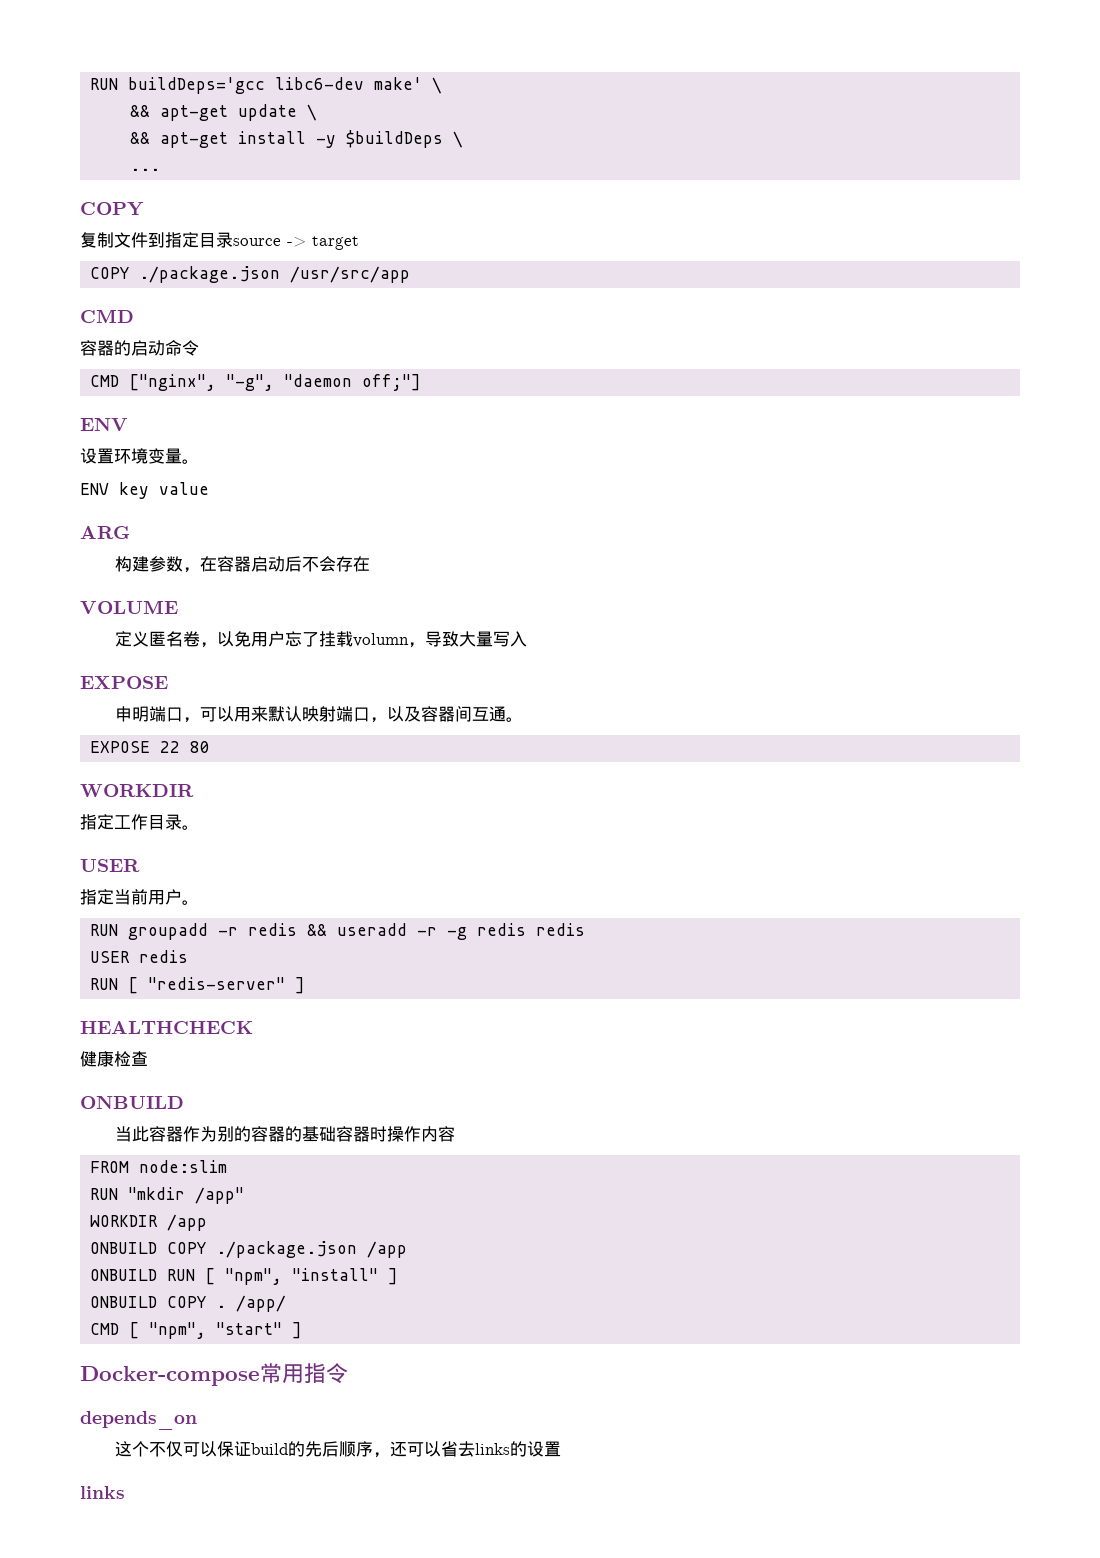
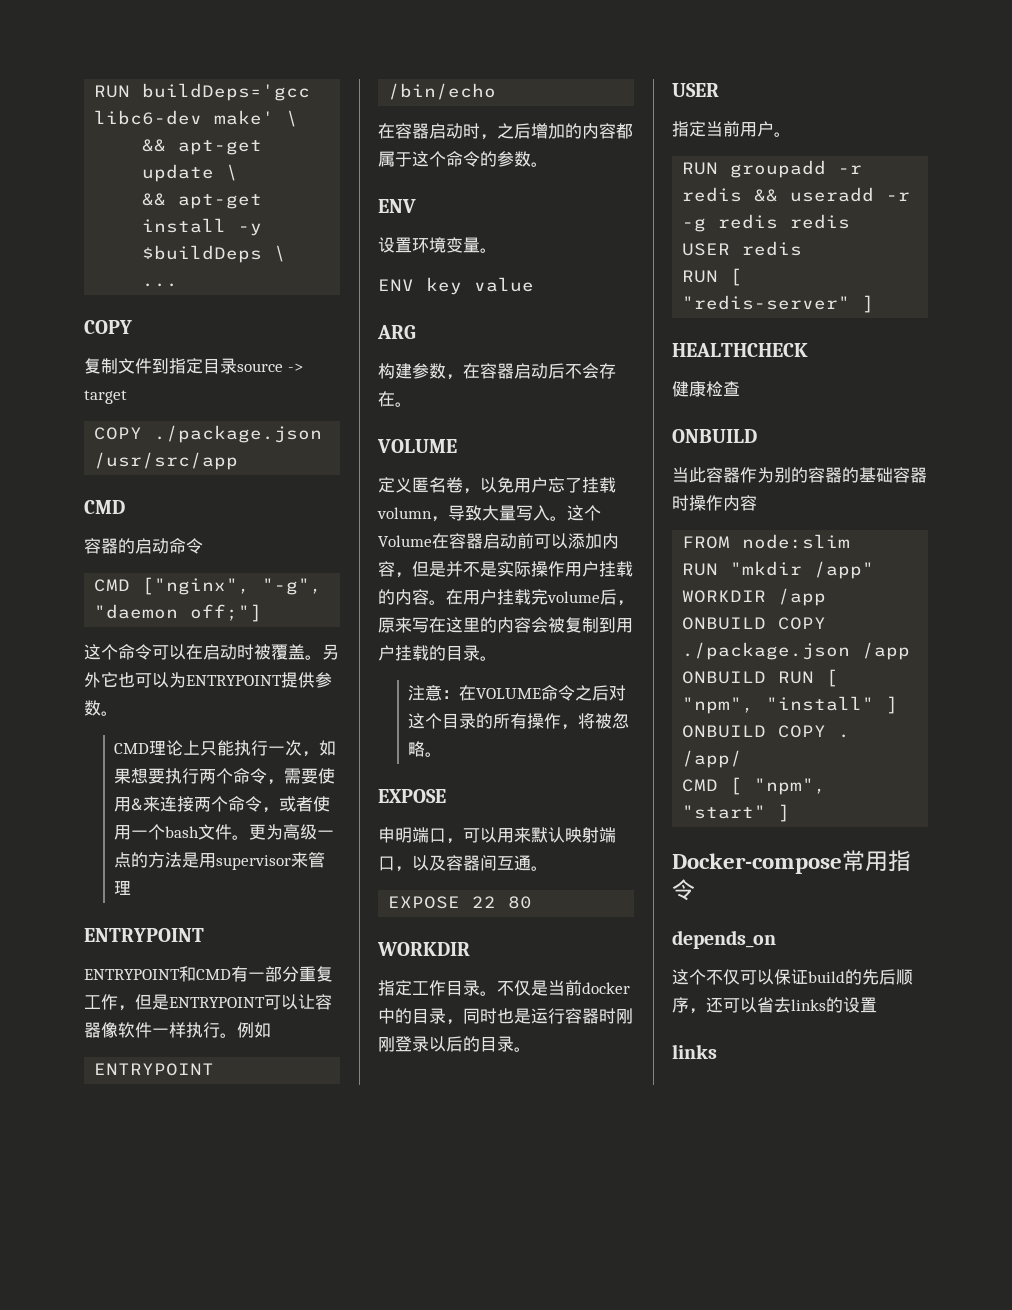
(422, 382) none -> [84,644,339,660] [84,672,332,688] [84,700,118,716] [114,740,337,757] [114,768,336,785] [114,796,331,813] [114,824,335,840] [114,852,326,870] [114,880,132,895] [84,928,204,942] [84,966,333,982] [84,994,332,1011] [84,1022,271,1038] [94,1063,215,1076] [388,83,497,100] [378,123,633,140] [378,151,548,167] // 这个命令可以在启动时被覆盖。另外它也可以为ENTRYPOINT提供参数。 // CMD理论上只能执行一次，如果想要执行两个命令，需要使用&来连接两个命令，或者使用一个bash文件。更为高级一点的方法是用supervisor来管理 // ENTRYPOINT // ENTRYPOINT和CMD有一部分重复工作，但是ENTRYPOINT可以让容器像软件一样执行。例如 // ENTRYPOINT /bin/echo // 在容器启动时，之后增加的内容都属于这个命令的参数。
(370, 564) none -> [395,402,412,407] 。
(527, 639) none -> [550,505,601,521] [378,533,619,549] [378,561,633,578] [378,589,634,606] [378,617,633,633] [378,645,497,661] [408,685,627,701] [408,712,630,730] [408,741,443,757] 。这个Volume在容器启动前可以添加内容，但是并不是实际操作用户挂载的内容。在用户挂载完volume后，原来写在这里的内容会被复制到用户挂载的目录。 // 注意：在VOLUME命令之后对这个目录的所有操作，将被忽略。
(199, 827) none -> [497,980,630,996] [378,1008,633,1025] [378,1036,531,1052] 不仅是当前docker中的目录，同时也是运行容器时刚刚登录以后的目录。

